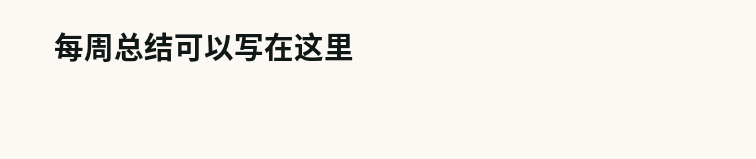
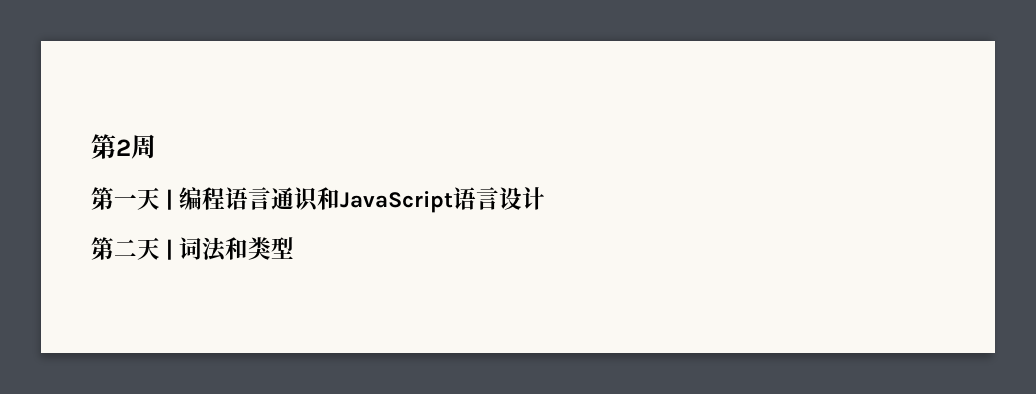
[54,32,84,62] 每 -> [91,134,131,159] 第2
[114,32,354,62] 总结可以写在这里 -> [91,187,546,213] [91,237,295,262] // 第一天 | 编程语言通识和JavaScript语言设计 // 第二天 | 词法和类型

